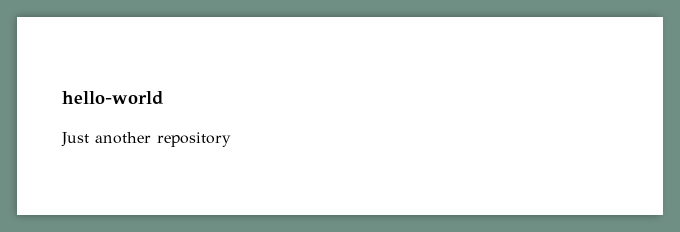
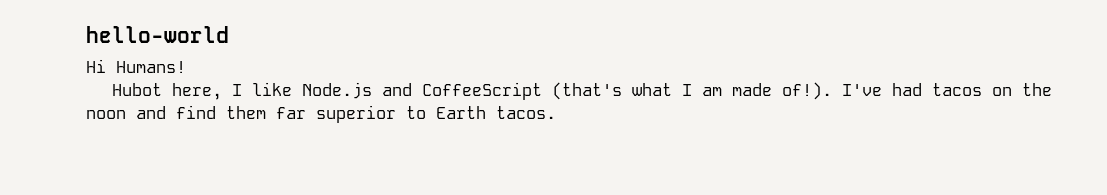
[61,132,231,147] Just another repository -> [86,59,186,73] [111,82,1052,100] [86,105,556,123] Hi Humans! // Hubot here, I like Node.js and CoffeeScript (that's what I am made of!). I've had tacos on the noon and find them far superior to Earth tacos.

